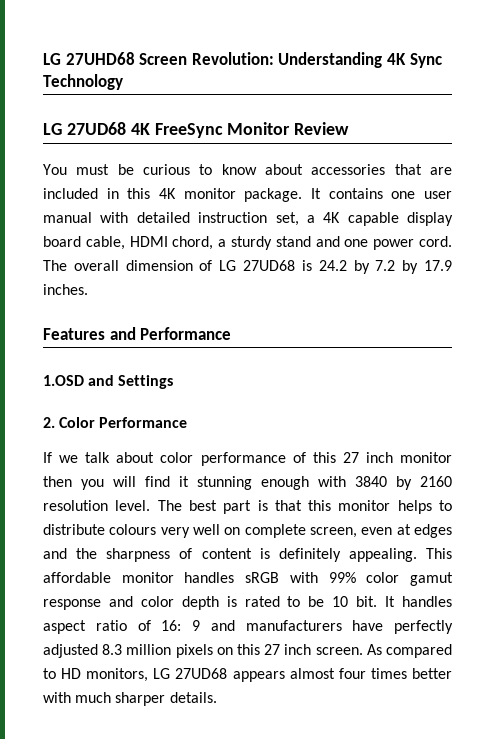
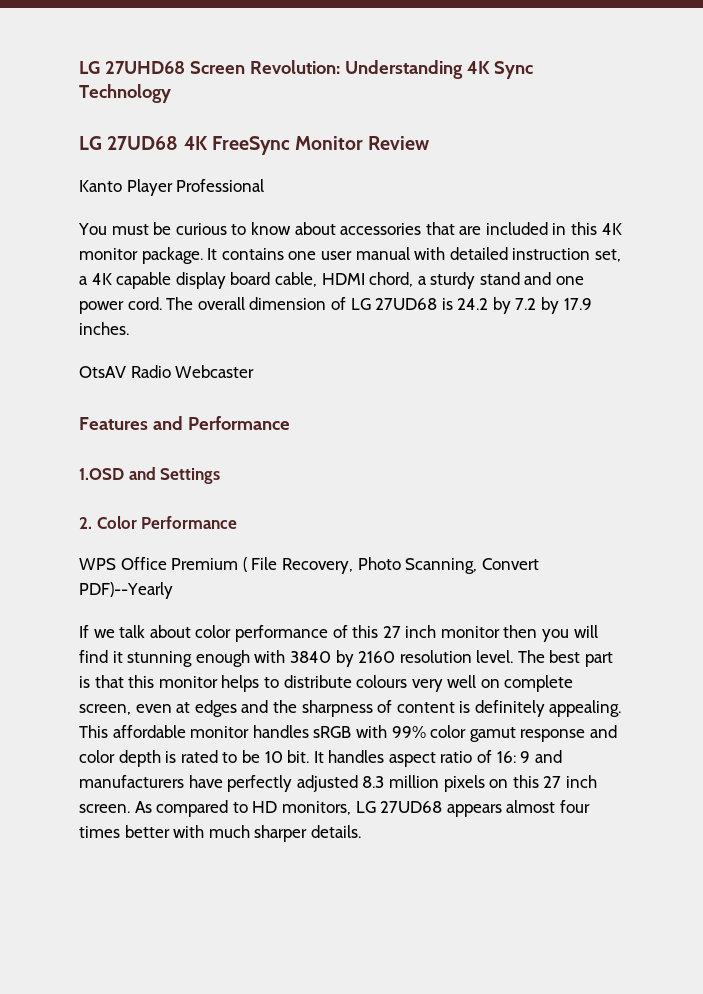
(350, 128) none -> [79,179,265,196] // Kanto Player Professional
(88, 289) none -> [79,365,255,378] // OtsAV Radio Webcaster
(188, 422) none -> [79,557,539,574] [79,582,173,599] // WPS Office Premium ( File Recovery, Photo Scanning, Convert PDF)--Yearly

